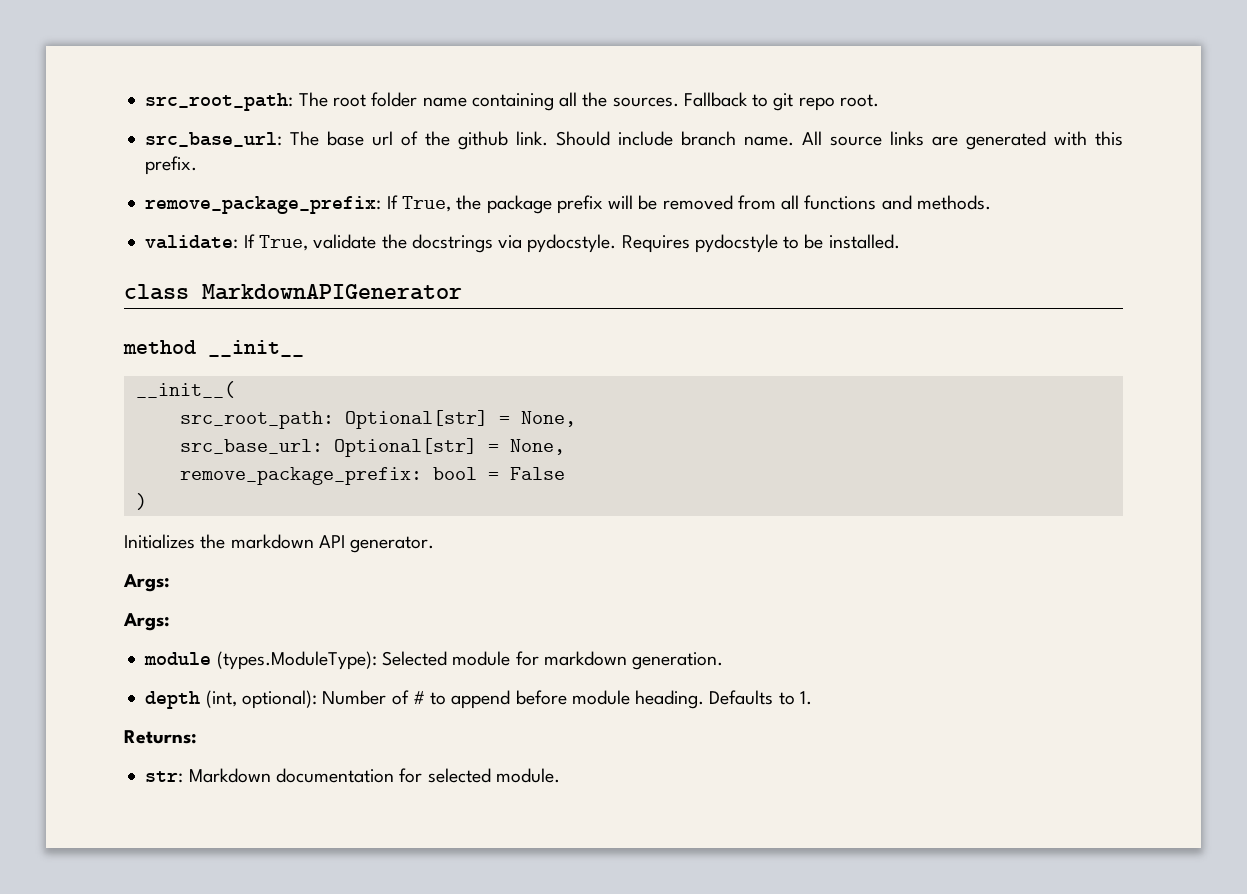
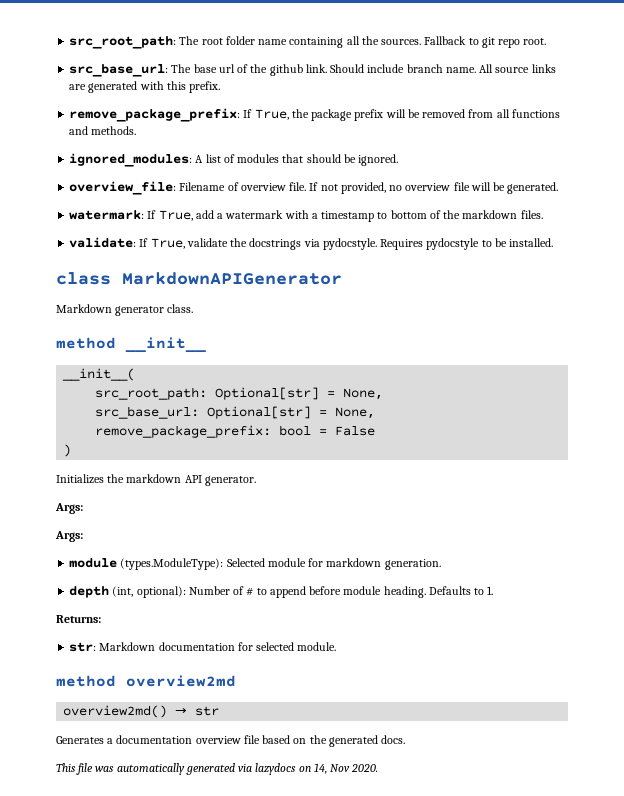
(991, 202) none -> [69,153,399,167] [69,181,559,195] [69,210,543,222] // ignored_modules: A list of modules that should be ignored. // overview_file: Filename of overview file. If not provided, no overview file will be generated. // watermark: If True, add a watermark with a timestamp to bottom of the markdown files.
(462, 292) none -> [56,304,194,316] // Markdown generator class.
(560, 775) none -> [56,675,236,687] [63,705,220,718] [56,735,406,747] [56,763,379,775] // method overview2md // overview2md() → str // Generates a documentation overview file based on the generated docs. // This file was automatically generated via lazydocs on 14, Nov 2020.

